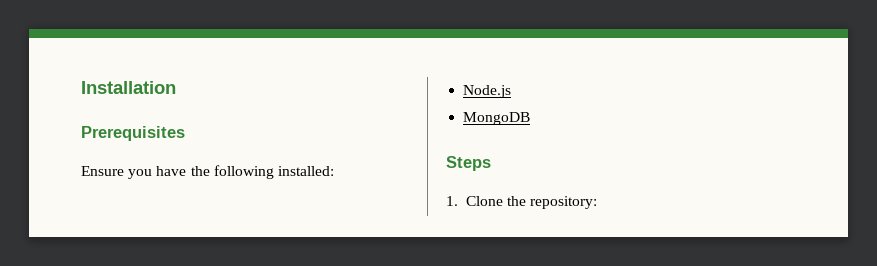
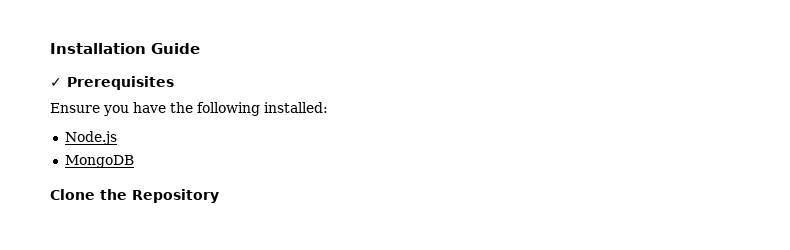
(176, 87) // -> [151,43,200,54] [50,78,62,87] Guide // ✓
[446,156,491,171] [446,196,458,206] Steps // 1. -> (134, 161) none
[530,196,598,209] repository: -> [132,189,219,203] Repository

